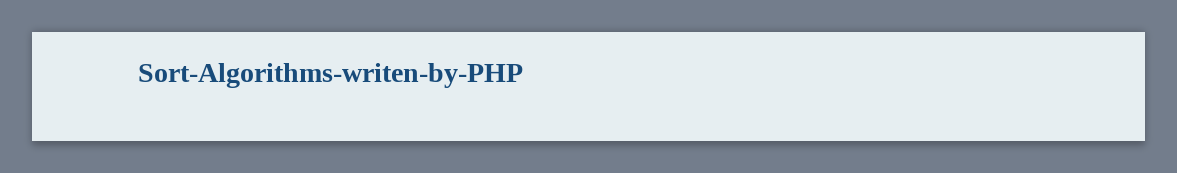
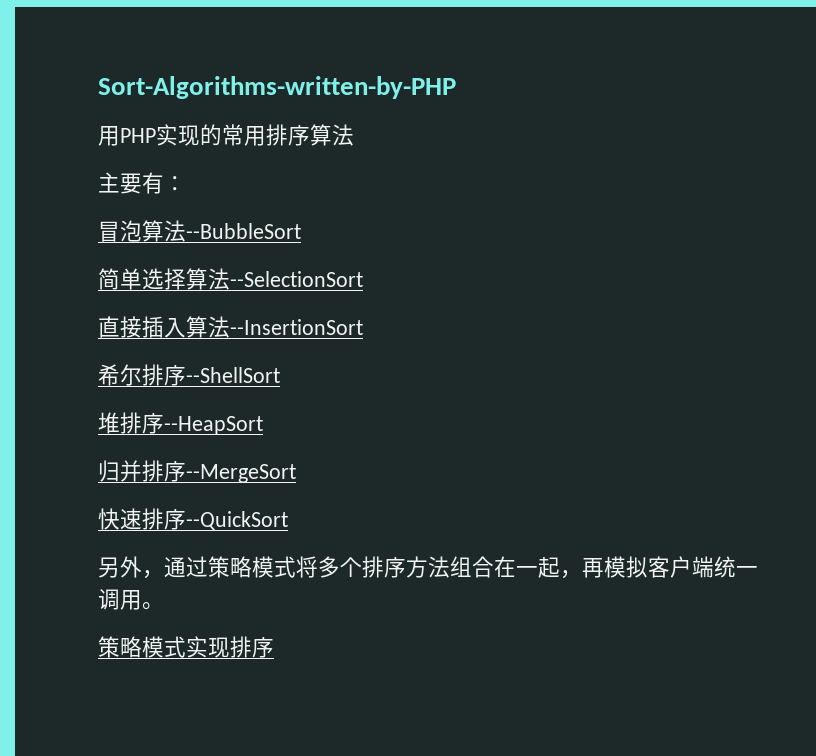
[138,63,523,88] Sort-Algorithms-writen-by-PHP -> [98,76,456,99] [98,124,354,146] [98,172,186,194] [98,220,301,242] [98,268,363,290] [98,316,363,338] [98,364,280,386] [98,412,263,435] [98,460,296,483] [98,508,288,530] [98,556,758,579] [98,589,164,610] [98,636,274,658] Sort-Algorithms-written-by-PHP // 用PHP实现的常用排序算法 // 主要有： // 冒泡算法--BubbleSort // 简单选择算法--SelectionSort // 直接插入算法--InsertionSort // 希尔排序--ShellSort // 堆排序--HeapSort // 归并排序--MergeSort // 快速排序--QuickSort // 另外，通过策略模式将多个排序方法组合在一起，再模拟客户端统一调用。 // 策略模式实现排序

